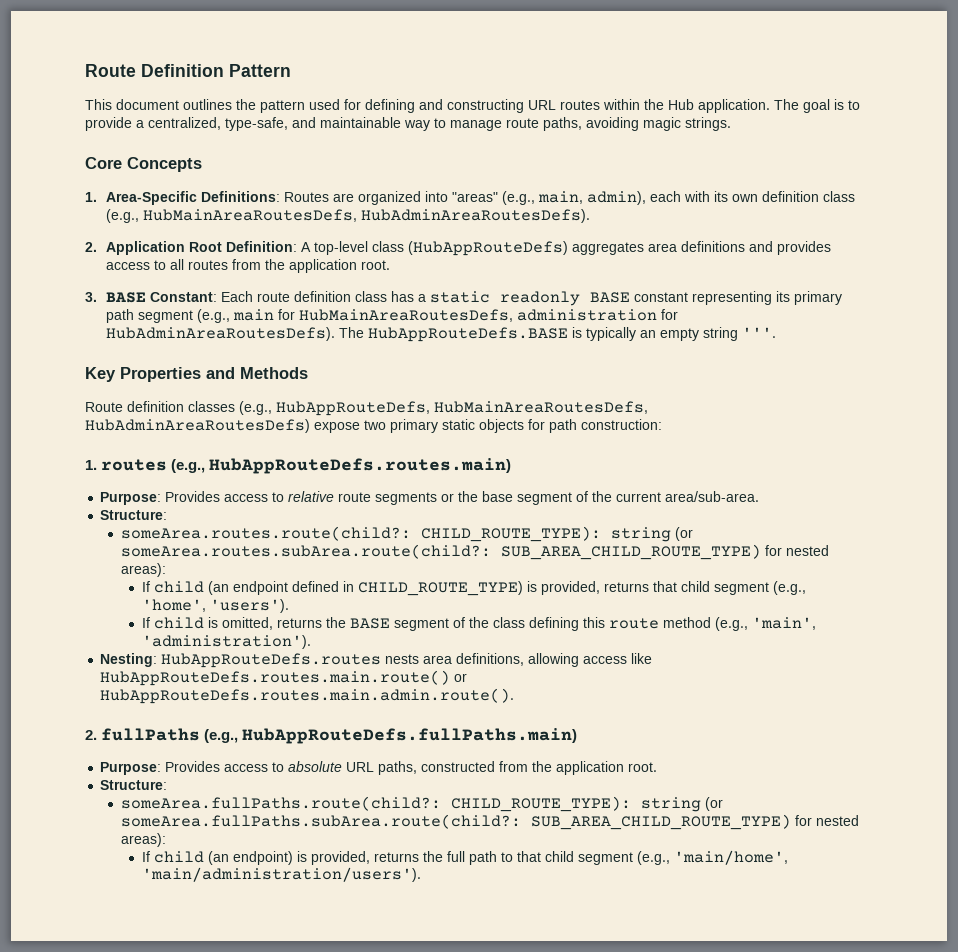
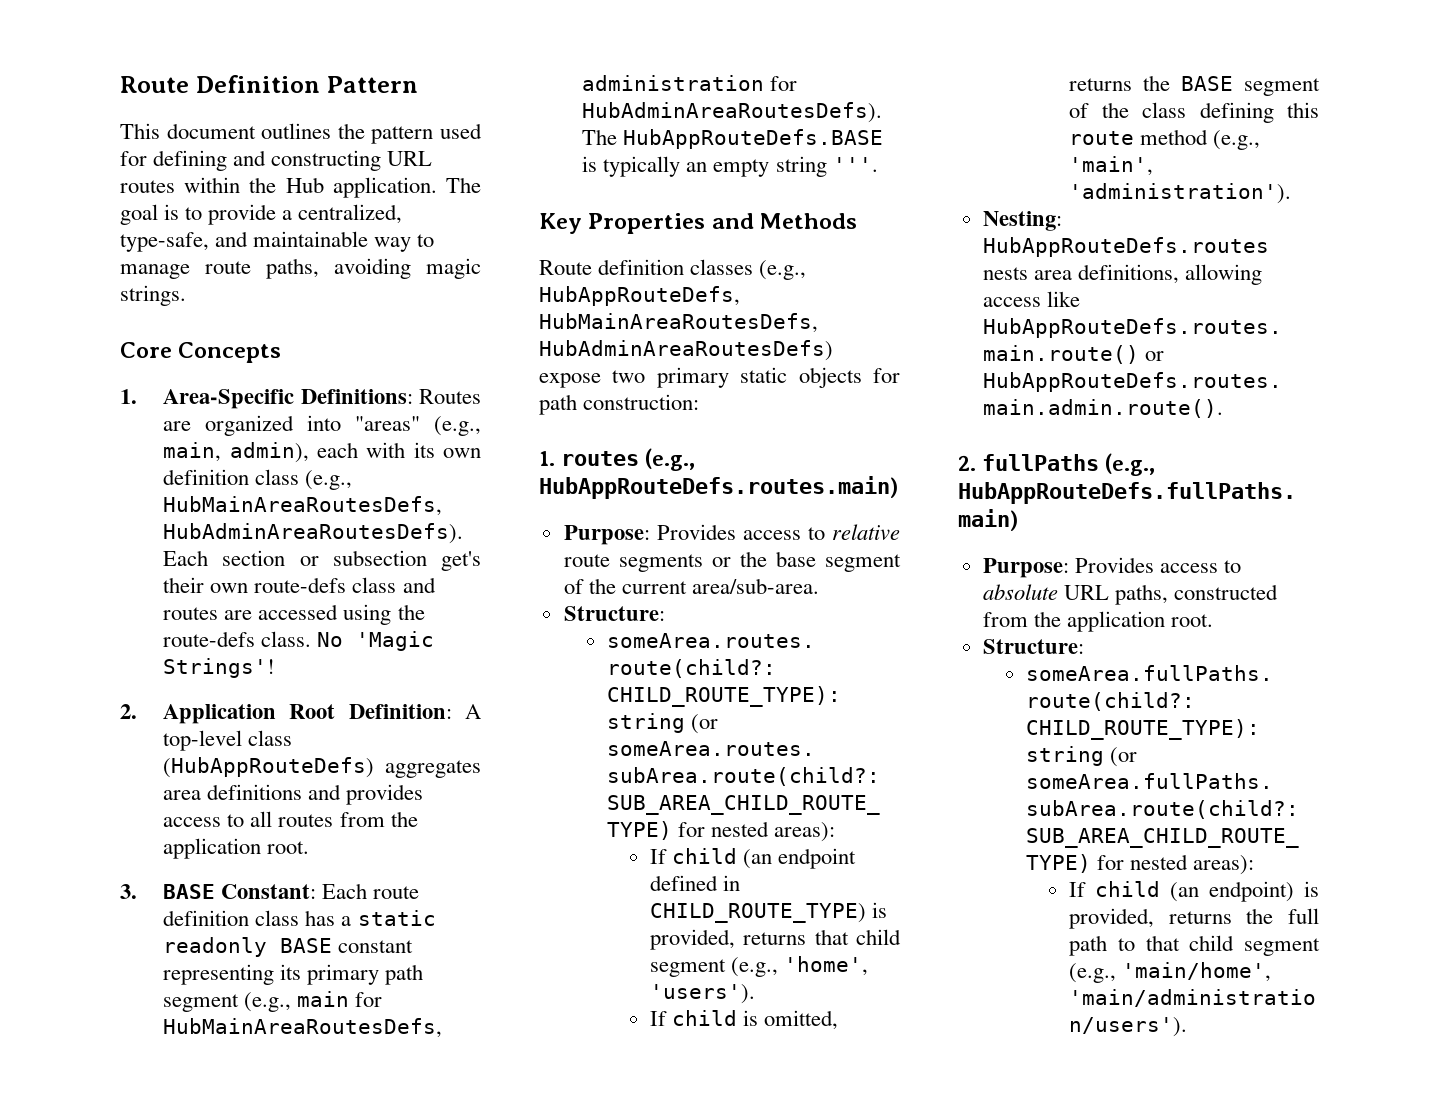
(590, 216) none -> [163,550,481,571] [163,577,436,593] [163,604,425,625] [163,631,435,651] [163,658,276,678] Each section or subsection get's their own route-defs class and routes are accessed using the route-defs class. No 'Magic Strings'!

